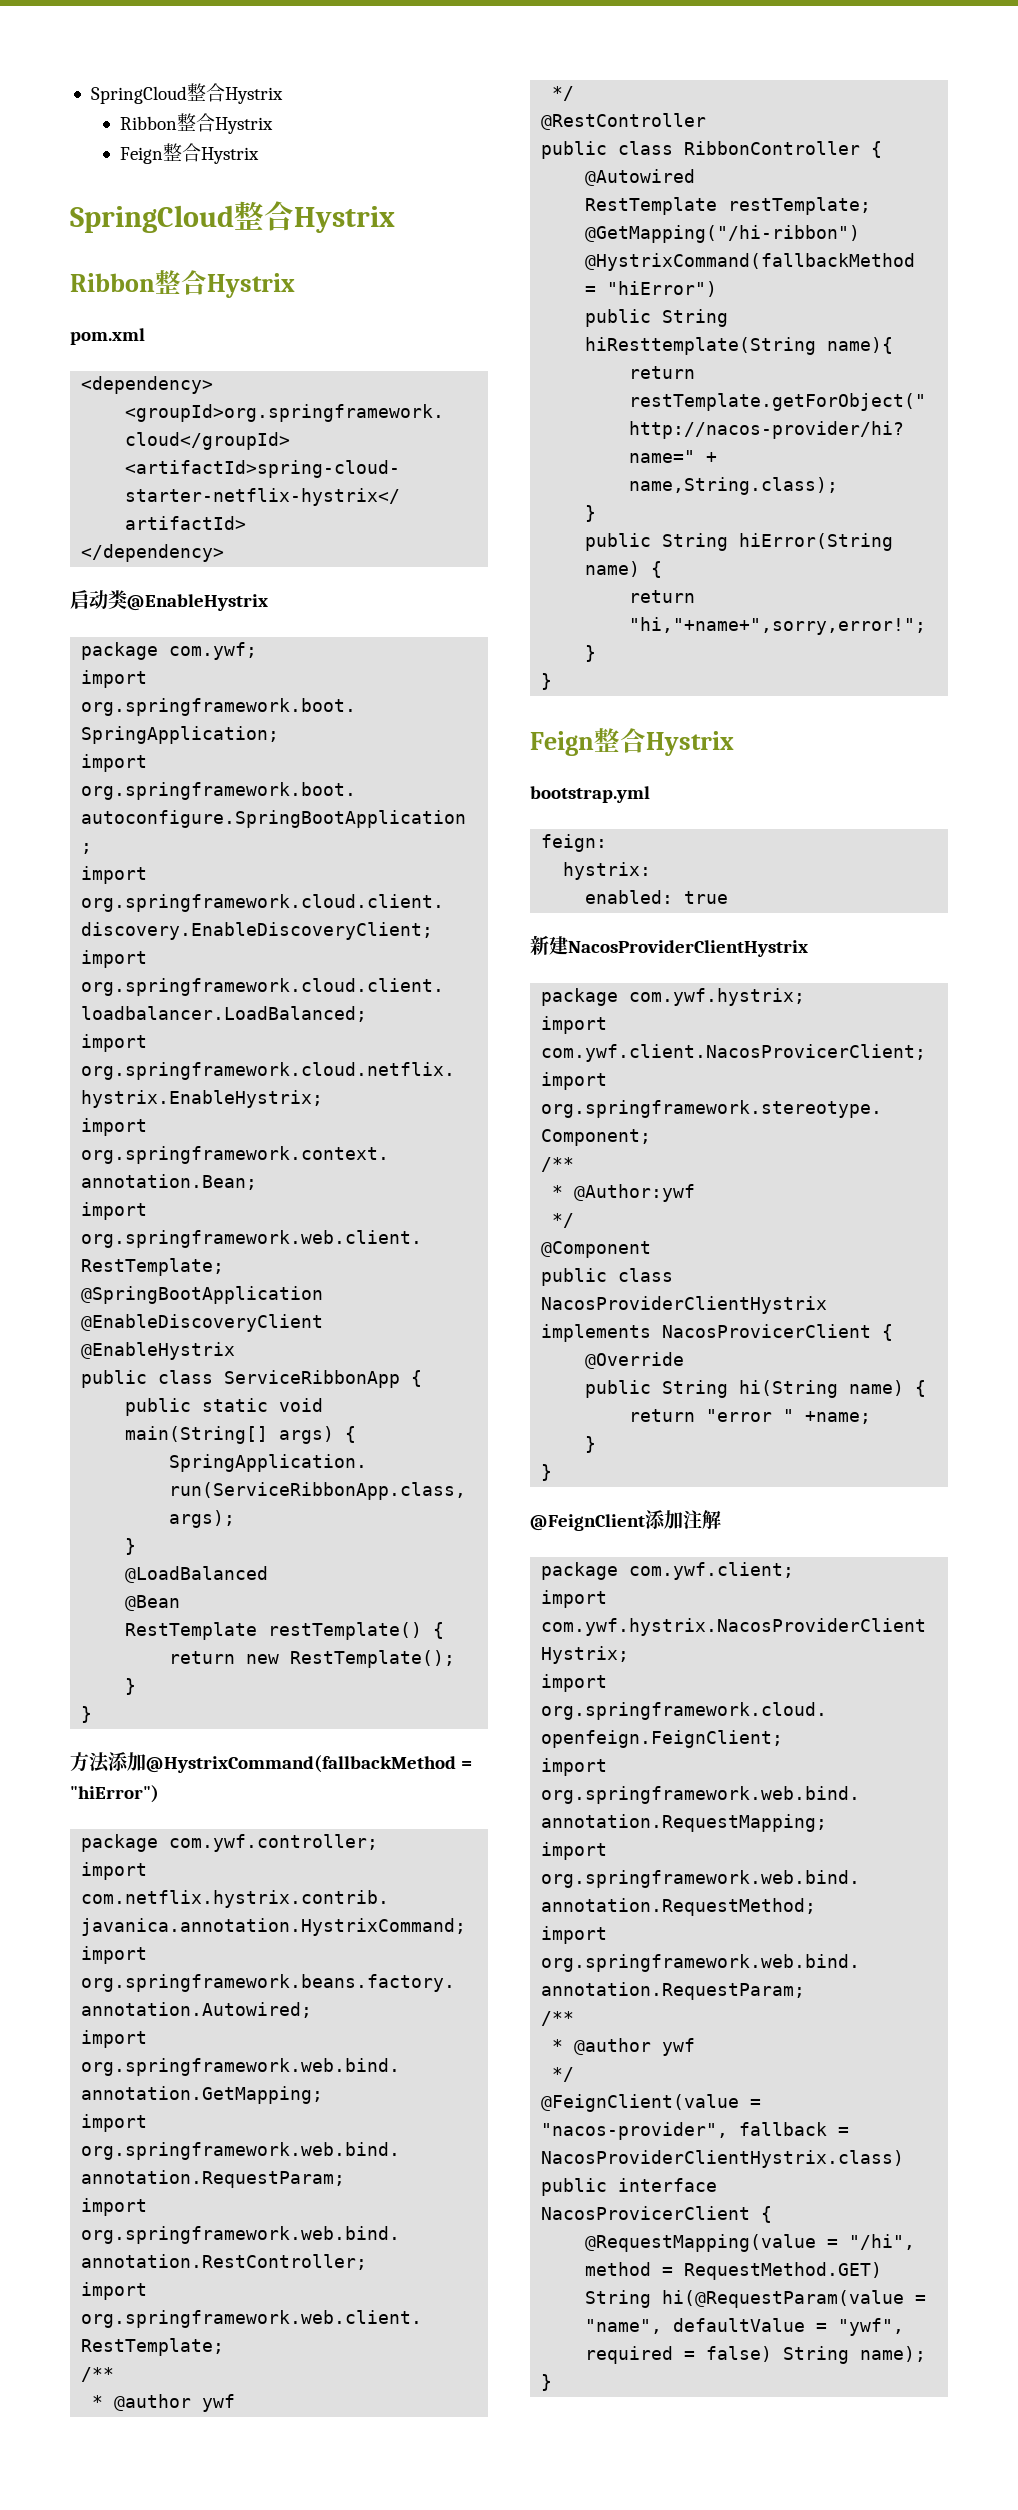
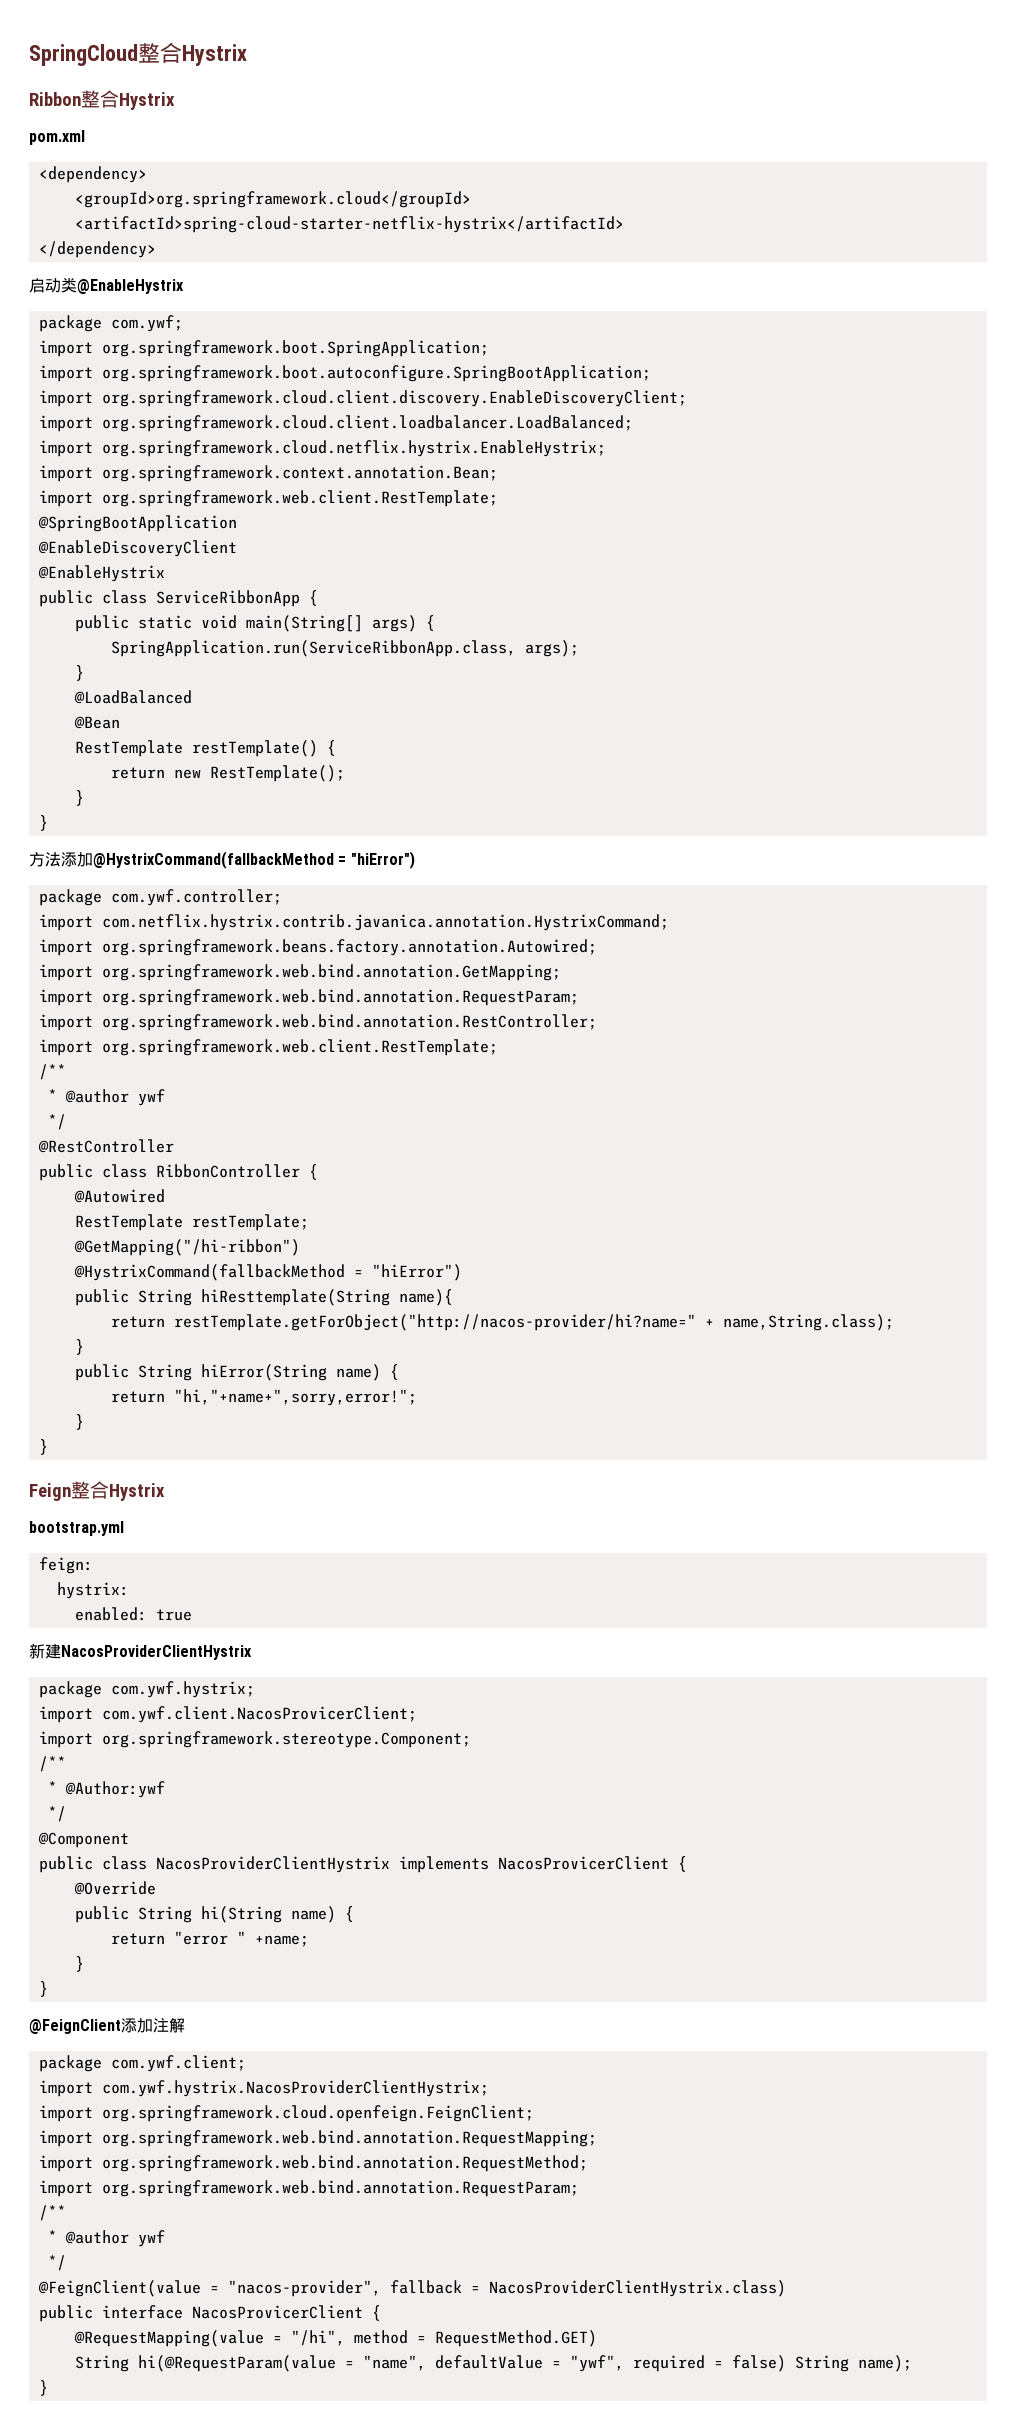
[90,83,283,104] [119,113,273,134] [119,143,259,164] [70,201,395,233] [70,270,295,298] SpringCloud整合Hystrix // Ribbon整合Hystrix // Feign整合Hystrix // SpringCloud整合Hystrix // Ribbon整合Hystrix -> [29,42,247,66] [29,90,175,110] SpringCloud整合Hystrix // Ribbon整合Hystrix

